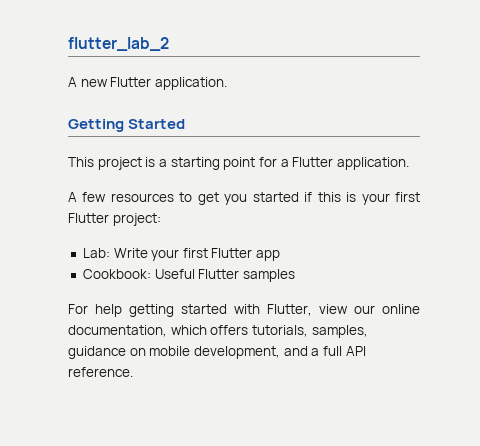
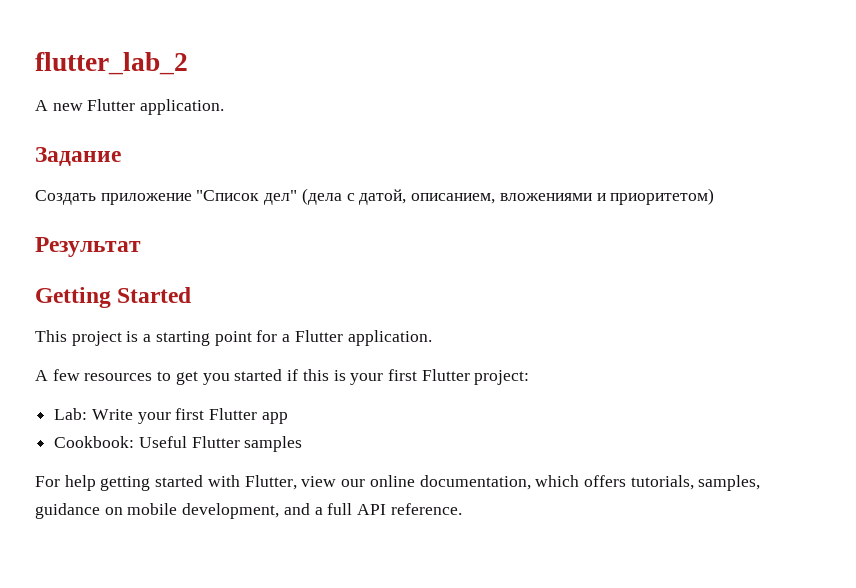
(227, 83) none -> [35,147,121,166] [35,188,715,205] [35,237,141,257] // Задание // Создать приложение "Список дел" (дела с датой, описанием, вложениями и приоритетом) // Результат

